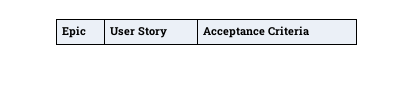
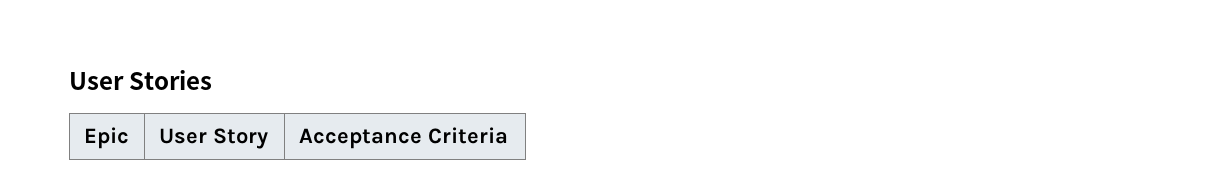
(61, 32) none -> [69,70,213,90] User Stories //

